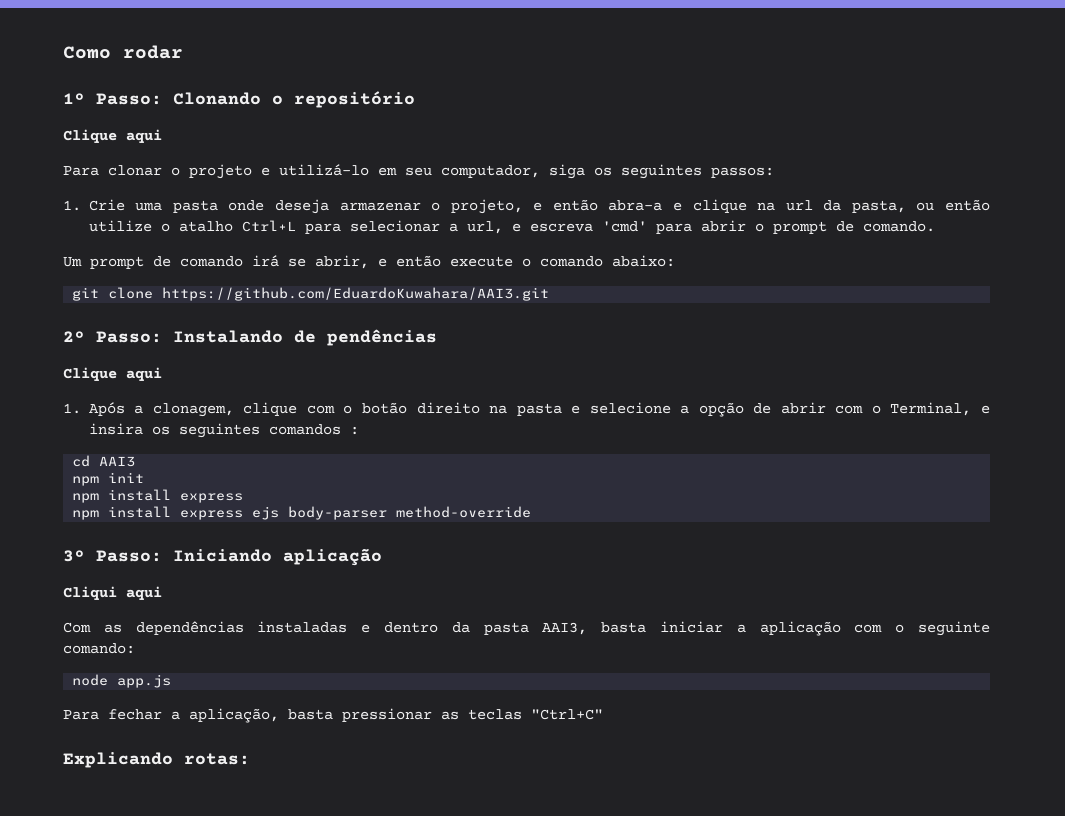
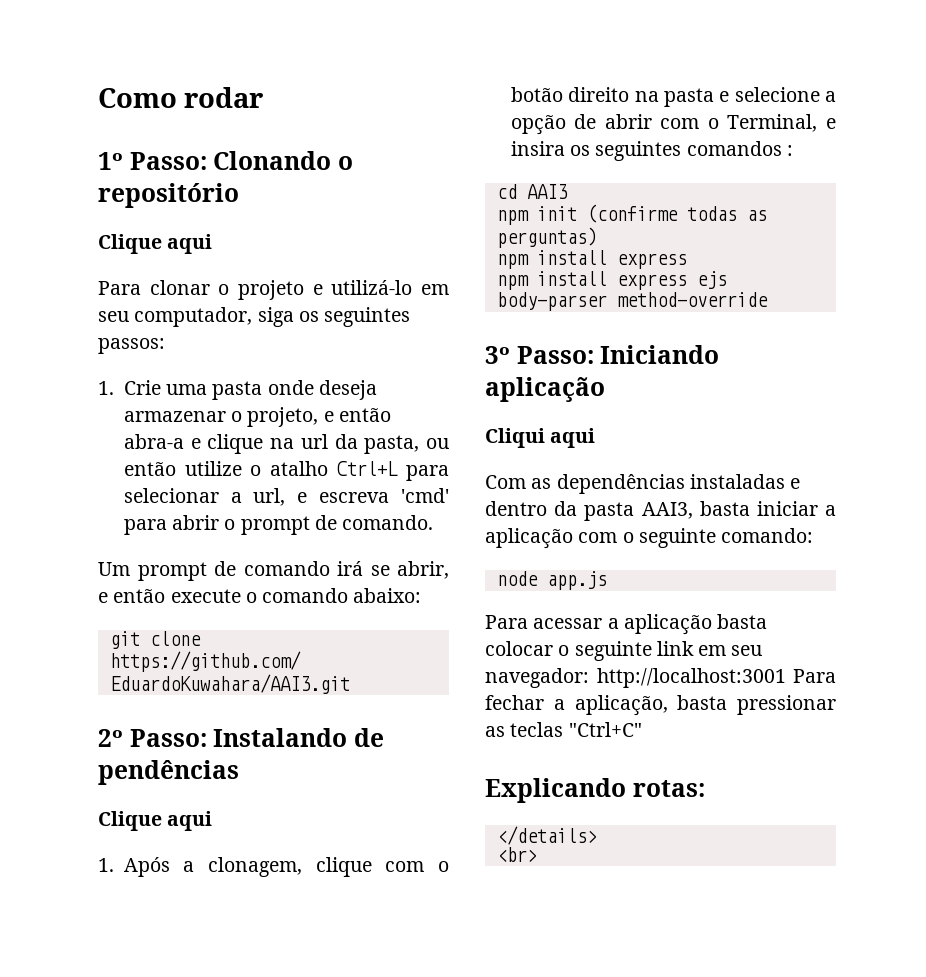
(145, 477) none -> [586,204,767,223] [496,227,597,248] (confirme todas as perguntas)
(99, 715) none -> [533,614,768,635] [485,641,763,661] [485,668,836,688] acessar a aplicação basta colocar o seguinte link em seu navegador: http://localhost:3001 Para
(250, 759) none -> [496,826,597,845] [496,847,537,862] // </details> // <br>

